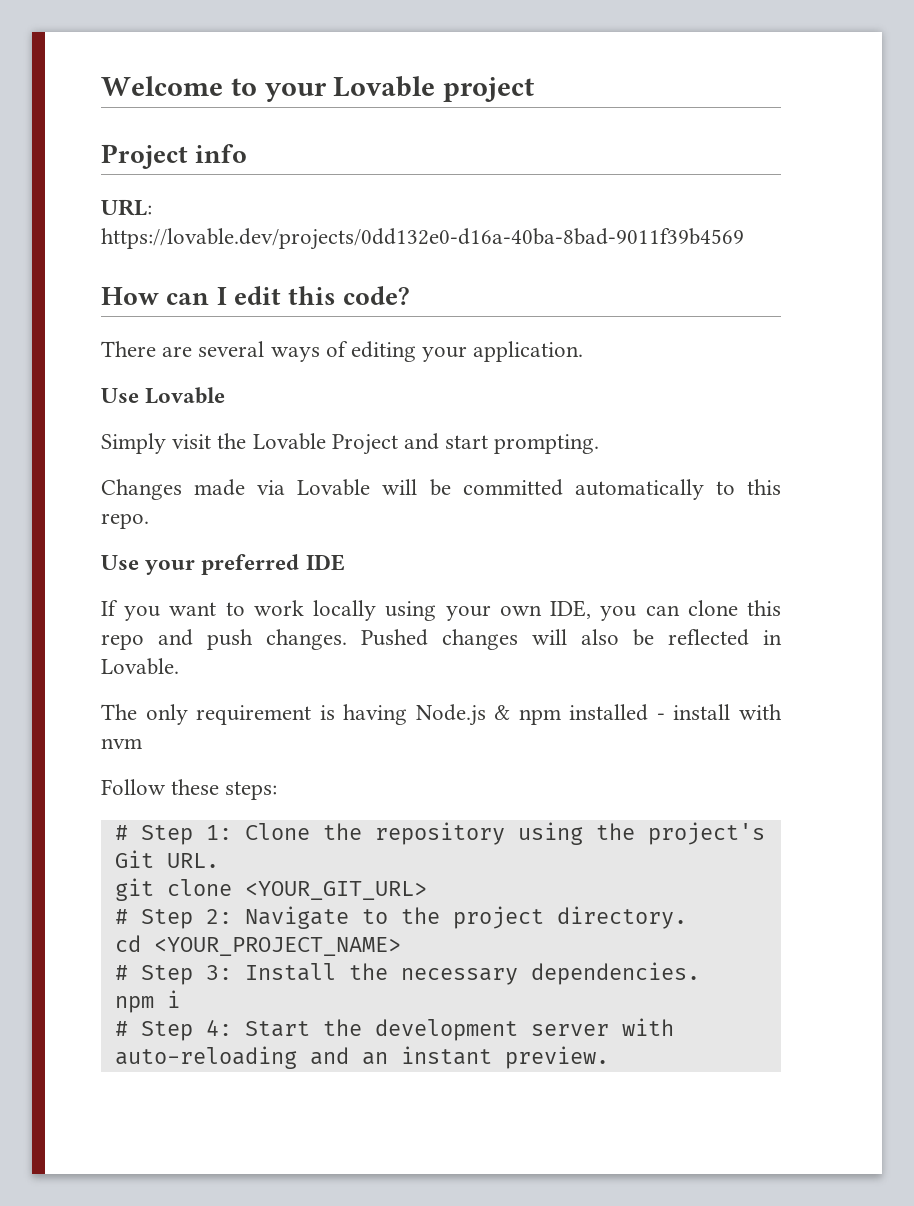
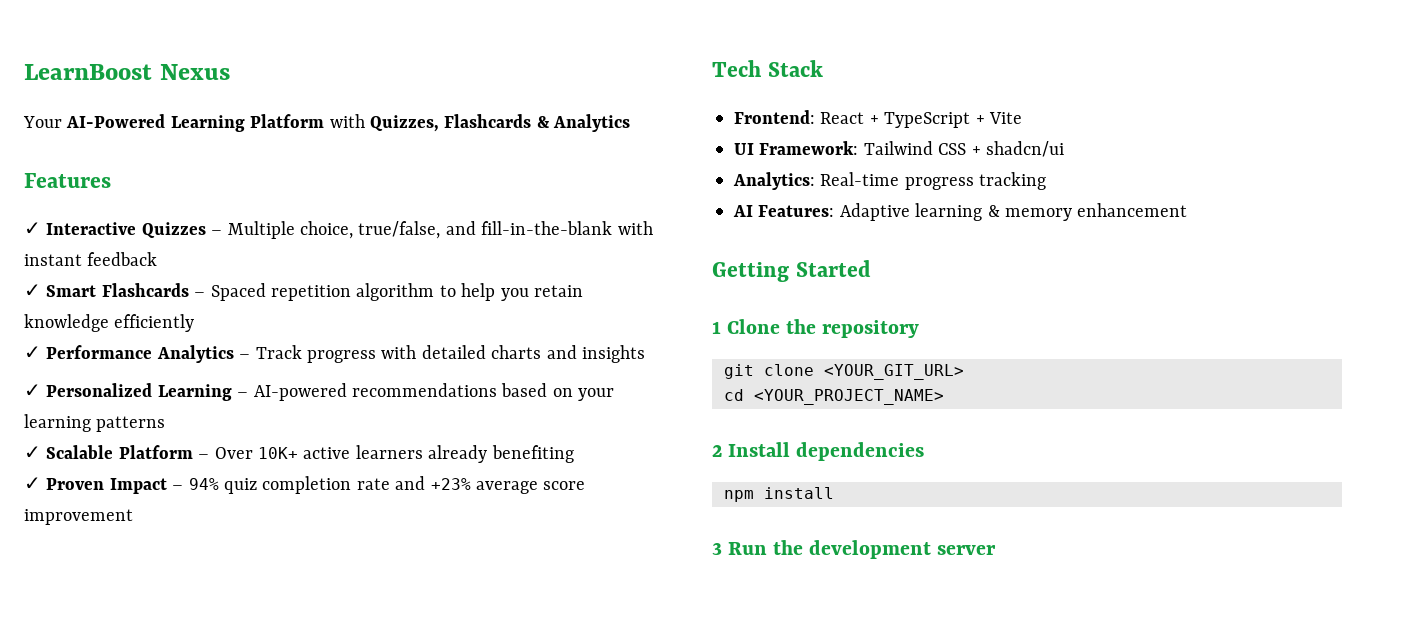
[101,76,535,102] [101,144,248,169] [101,199,152,216] [101,228,744,250] [101,286,411,305] [101,341,584,362] [101,387,226,404] [101,433,600,455] [101,479,781,500] [101,513,149,529] [101,554,345,575] [101,600,782,621] [101,629,782,650] [101,658,179,675] [101,704,782,726] [101,738,142,749] [101,779,278,800] [114,822,765,845] [114,850,219,868] [114,878,427,901] [114,906,687,929] [114,935,401,956] [114,962,700,985] [114,990,180,1013] [114,1018,674,1041] [114,1046,609,1069] Welcome to your Lovable project // Project info // URL: https://lovable.dev/projects/0dd132e0-d16a-40ba-8bad-9011f39b4569 // How can I edit this code? // There are several ways of editing your application. // Use Lovable // Simply visit the Lovable Project and start prompting. // Changes made via Lovable will be committed automatically to this repo. // Use your preferred IDE // If you want to work locally using your own IDE, you can clone this repo and push changes. Pushed changes will also be reflected in Lovable. // The only requirement is having Node.js & npm installed - install with nvm // Follow these steps: // # Step 1: Clone the repository using the project's Git URL. // git clone <YOUR_GIT_URL> // # Step 2: Navigate to the project directory. // cd <YOUR_PROJECT_NAME> // # Step 3: Install the necessary dependencies. // npm i // # Step 4: Start the development server with auto-reloading and an instant preview. -> [24,64,230,80] [23,114,631,132] [24,173,111,188] [24,221,653,239] [24,252,158,266] [24,283,583,301] [24,314,195,332] [24,345,645,363] [24,383,615,401] [24,414,166,432] [24,445,574,463] [24,476,586,494] [24,509,133,525] [712,60,823,77] [734,110,1022,128] [734,141,1064,157] [733,172,1047,190] [733,203,1188,221] [712,260,871,282] [712,319,920,338] [724,364,964,380] [724,389,944,405] [712,442,925,461] [724,487,834,502] [712,540,997,559] LearnBoost Nexus // Your AI-Powered Learning Platform with Quizzes, Flashcards & Analytics // Features // ✓ Interactive Quizzes – Multiple choice, true/false, and fill-in-the-blank with instant feedback // ✓ Smart Flashcards – Spaced repetition algorithm to help you retain knowledge efficiently // ✓ Performance Analytics – Track progress with detailed charts and insights // ✓ Personalized Learning – AI-powered recommendations based on your learning patterns // ✓ Scalable Platform – Over 10K+ active learners already benefiting // ✓ Proven Impact – 94% quiz completion rate and +23% average score improvement // Tech Stack // Frontend: React + TypeScript + Vite // UI Framework: Tailwind CSS + shadcn/ui // Analytics: Real-time progress tracking // AI Features: Adaptive learning & memory enhancement // Getting Started // 1 Clone the repository // git clone <YOUR_GIT_URL> // cd <YOUR_PROJECT_NAME> // 2 Install dependencies // npm install // 3 Run the development server

